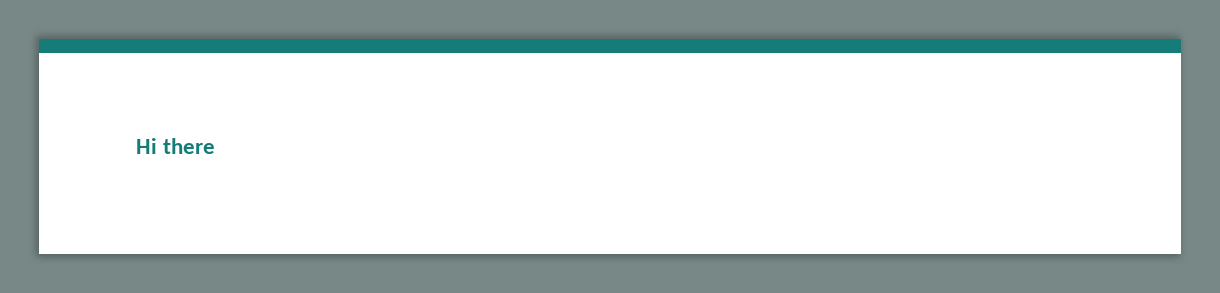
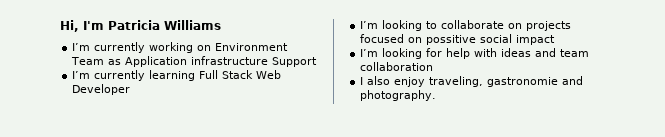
[136,138,216,154] Hi there -> [60,20,221,32] [72,42,289,53] [71,56,318,67] [72,70,282,81] [72,84,131,95] [360,20,572,31] [360,34,556,45] [360,48,590,59] [360,62,434,71] [360,76,584,87] [360,90,437,101] Hi, I'm Patricia Williams // I’m currently working on Environment Team as Application infrastructure Support // I’m currently learning Full Stack Web Developer // I’m looking to collaborate on projects focused on possitive social impact // I’m looking for help with ideas and team collaboration // I also enjoy traveling, gastronomie and photography.

